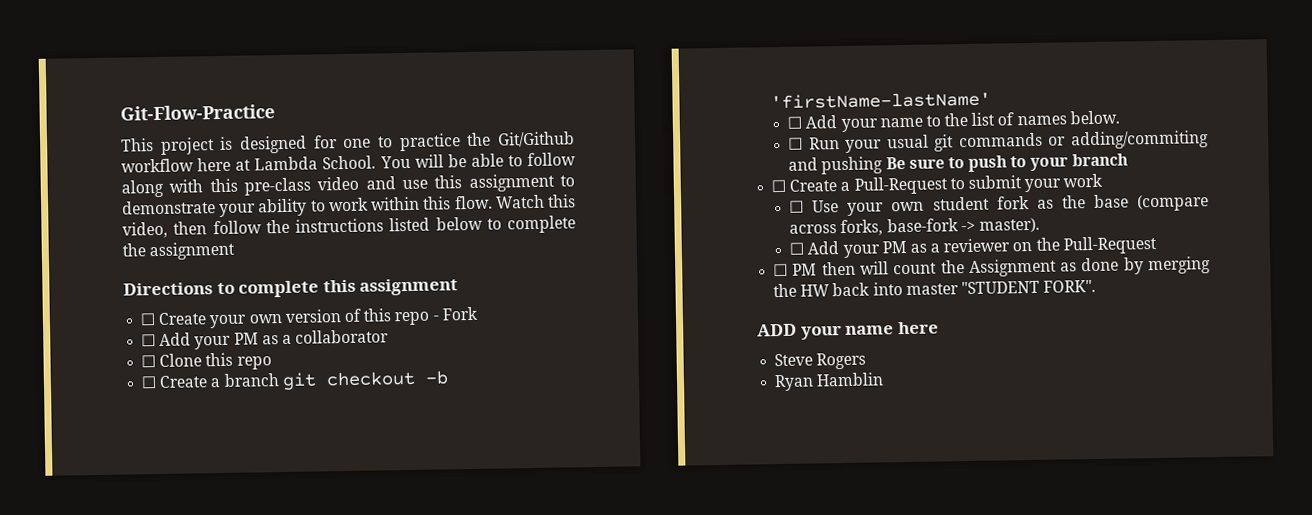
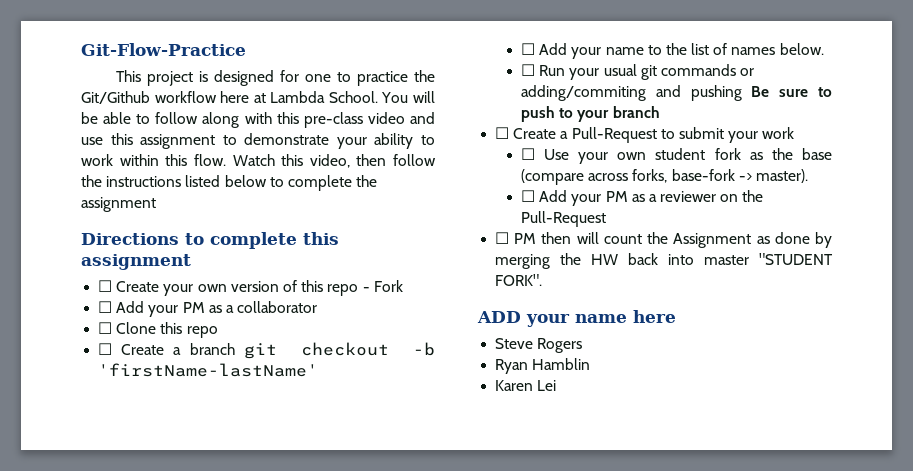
(885, 379) none -> [495,380,557,391] // Karen Lei

